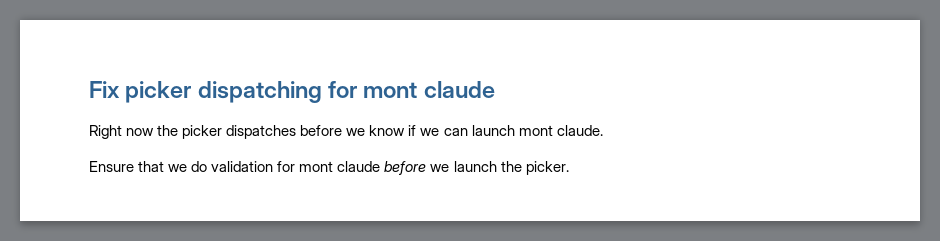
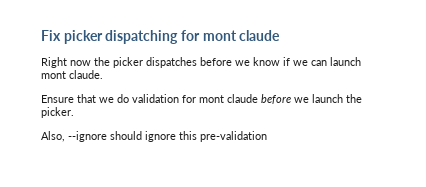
(569, 168) none -> [41,131,267,142] // Also, --ignore should ignore this pre-validation

